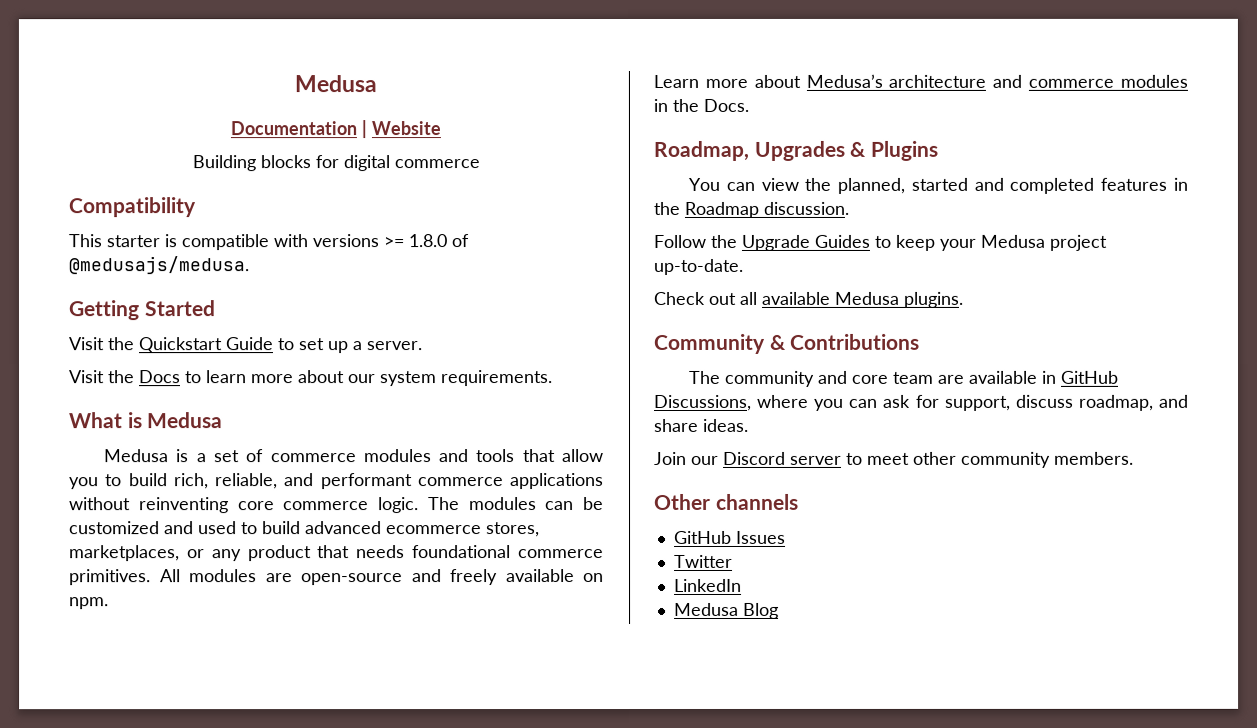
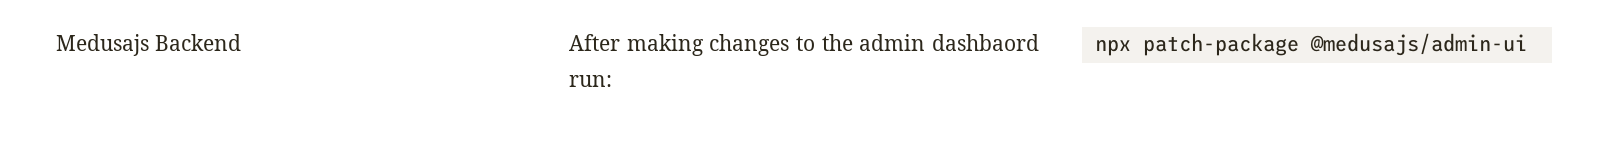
[294,75,377,93] [230,120,441,139] [191,155,480,172] [68,197,196,218] [68,234,469,251] [68,256,249,275] [68,300,215,321] [68,337,422,354] [69,370,553,387] [69,412,224,429] [104,449,604,463] [69,473,604,490] [69,497,604,514] [69,521,540,538] [69,545,604,562] [69,569,604,586] [69,597,109,610] [653,73,1188,88] [653,98,749,112] [653,140,939,161] [688,177,1188,194] [653,201,849,218] [653,234,1107,251] [653,258,743,275] [653,291,963,308] [653,333,920,354] [689,370,1120,387] [654,394,1189,411] [654,418,749,432] [654,451,1134,468] [654,493,799,510] [673,530,786,544] [673,554,733,568] [673,578,742,592] [673,602,779,619] Medusa // Documentation | Website // Building blocks for digital commerce // Compatibility // This starter is compatible with versions >= 1.8.0 of @medusajs/medusa. // Getting Started // Visit the Quickstart Guide to set up a server. // Visit the Docs to learn more about our system requirements. // What is Medusa // Medusa is a set of commerce modules and tools that allow you to build rich, reliable, and performant commerce applications without reinventing core commerce logic. The modules can be customized and used to build advanced ecommerce stores, marketplaces, or any product that needs foundational commerce primitives. All modules are open-source and freely available on npm. // Learn more about Medusa’s architecture and commerce modules in the Docs. // Roadmap, Upgrades & Plugins // You can view the planned, started and completed features in the Roadmap discussion. // Follow the Upgrade Guides to keep your Medusa project up-to-date. // Check out all available Medusa plugins. // Community & Contributions // The community and core team are available in GitHub Discussions, where you can ask for support, discuss roadmap, and share ideas. // Join our Discord server to meet other community members. // Other channels // GitHub Issues // Twitter // LinkedIn // Medusa Blog -> [56,34,241,56] [569,34,1039,56] [569,75,612,87] [1094,33,1527,56] Medusajs Backend // After making changes to the admin dashbaord run: // npx patch-package @medusajs/admin-ui

